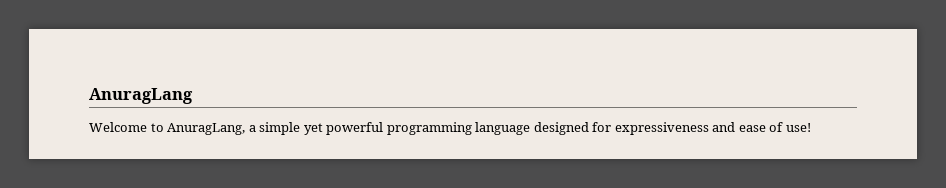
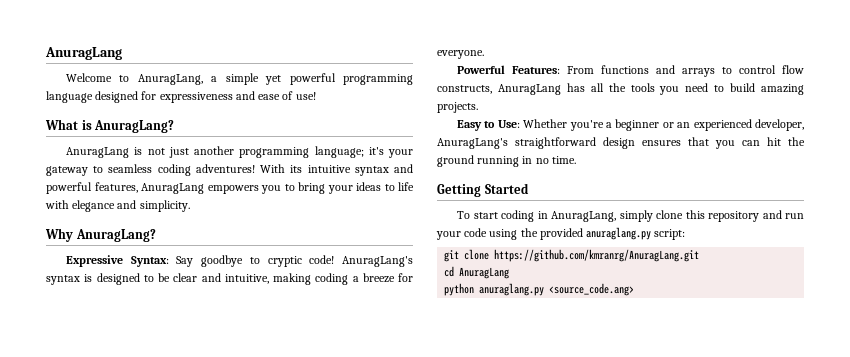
(811, 127) none -> [45,119,175,133] [66,146,413,158] [46,164,414,176] [46,182,414,194] [45,200,190,212] [45,228,156,242] [66,255,413,267] [46,273,413,285] [437,50,484,59] [457,65,804,77] [437,83,804,95] [437,102,478,113] [457,119,804,131] [437,137,805,149] [437,155,576,167] [437,183,529,197] [457,210,804,222] [436,227,686,240] [444,249,700,262] [444,266,510,279] [444,283,635,296] // What is AnuragLang? // AnuragLang is not just another programming language; it's your gateway to seamless coding adventures! With its intuitive syntax and powerful features, AnuragLang empowers you to bring your ideas to life with elegance and simplicity. // Why AnuragLang? // Expressive Syntax: Say goodbye to cryptic code! AnuragLang's syntax is designed to be clear and intuitive, making coding a breeze for everyone. // Powerful Features: From functions and arrays to control flow constructs, AnuragLang has all the tools you need to build amazing projects. // Easy to Use: Whether you're a beginner or an experienced developer, AnuragLang's straightforward design ensures that you can hit the ground running in no time. // Getting Started // To start coding in AnuragLang, simply clone this repository and run your code using the provided anuraglang.py script: // git clone https://github.com/kmranrg/AnuragLang.git // cd AnuragLang // python anuraglang.py <source_code.ang>

